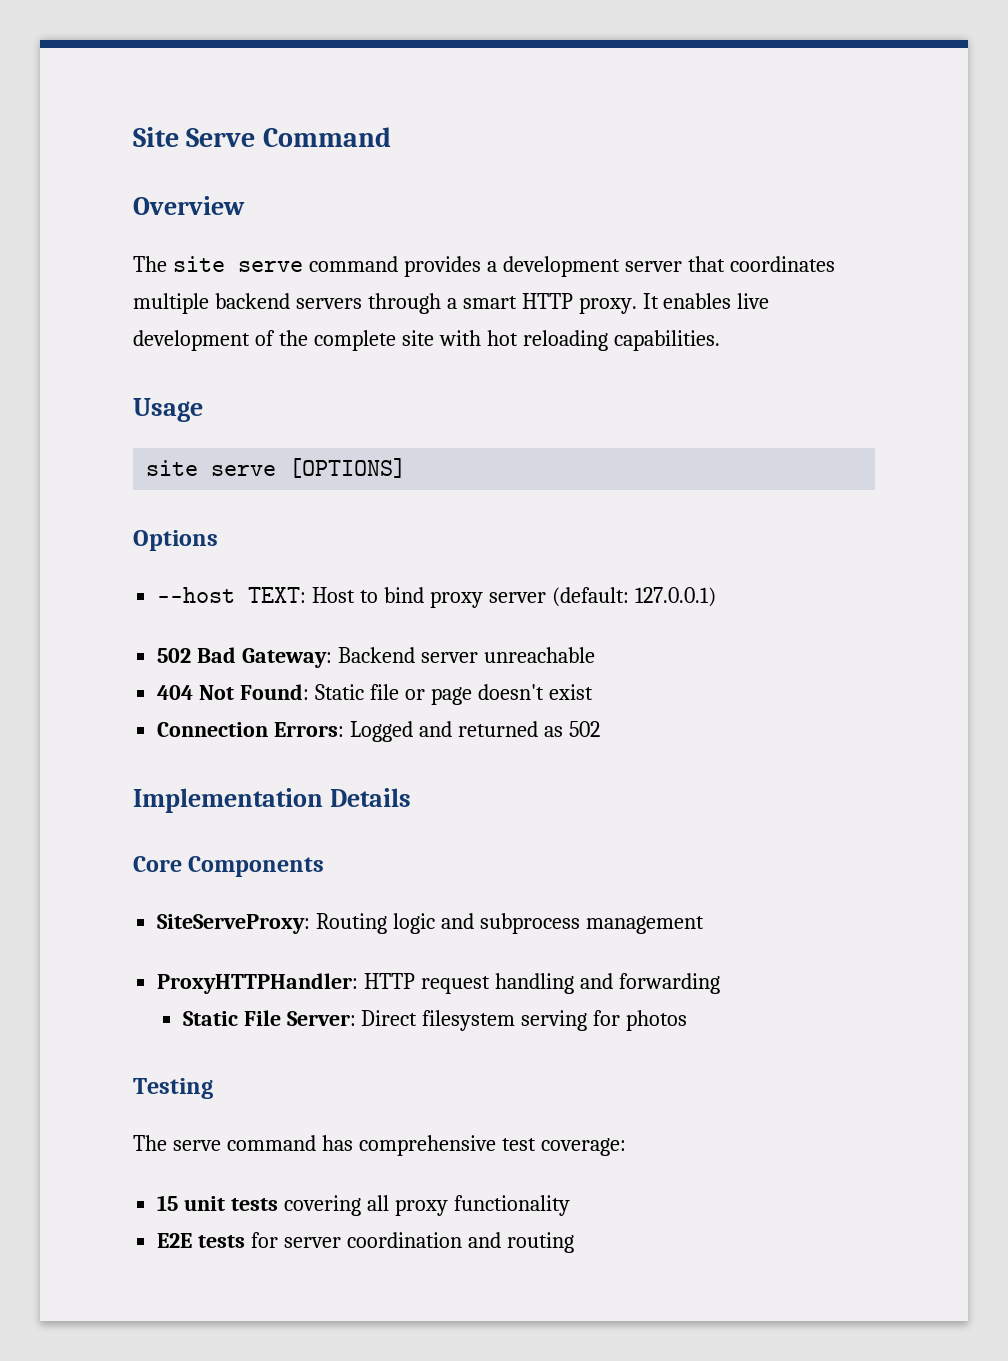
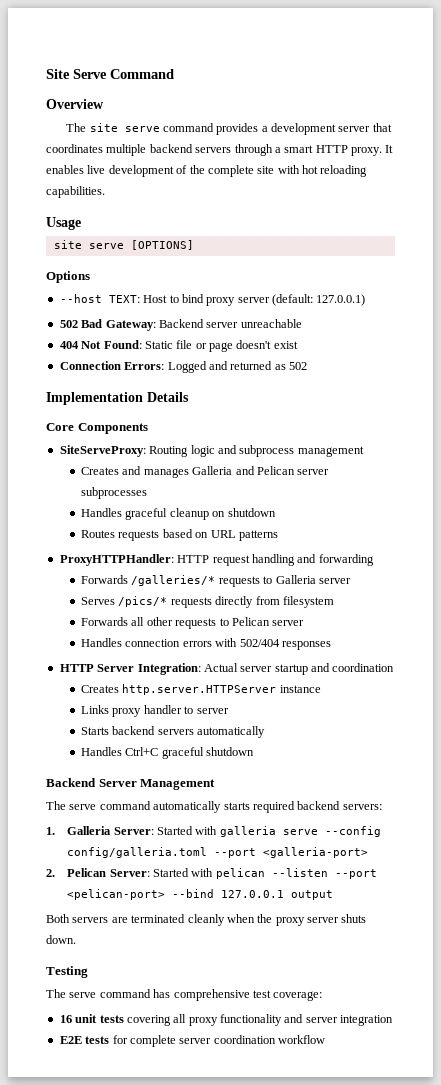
(704, 925) none -> [80,466,330,478] [80,487,147,499] [80,508,276,520] [80,529,278,541] // Creates and manages Galleria and Pelican server subprocesses // Handles graceful cleanup on shutdown // Routes requests based on URL patterns
[182,1010,688,1031] Static File Server: Direct filesystem serving for photos -> [80,575,351,587] [80,596,334,608] [80,617,305,629] [80,638,331,650] [59,663,395,675] [80,684,321,695] [80,705,229,717] [80,726,266,738] [80,747,255,759] [46,778,216,790] [46,801,382,813] [46,826,381,837] [67,847,369,858] [46,868,377,879] [67,889,334,900] [46,914,367,926] [46,935,76,944] Forwards /galleries/* requests to Galleria server // Serves /pics/* requests directly from filesystem // Forwards all other requests to Pelican server // Handles connection errors with 502/404 responses // HTTP Server Integration: Actual server startup and coordination // Creates http.server.HTTPServer instance // Links proxy handler to server // Starts backend servers automatically // Handles Ctrl+C graceful shutdown // Backend Server Management // The serve command automatically starts required backend servers: // 1. Galleria Server: Started with galleria serve --config config/galleria.toml --port <galleria-port> // 2. Pelican Server: Started with pelican --listen --port <pelican-port> --bind 127.0.0.1 output // Both servers are terminated cleanly when the proxy server shuts down.
[157,1195,179,1211] 15 -> [59,1015,72,1023] 16
(570, 1205) none -> [284,1014,394,1026] and server integration
(279, 1240) none -> [129,1035,176,1047] complete
[467,1232,574,1253] and routing -> [278,1035,325,1044] workflow

